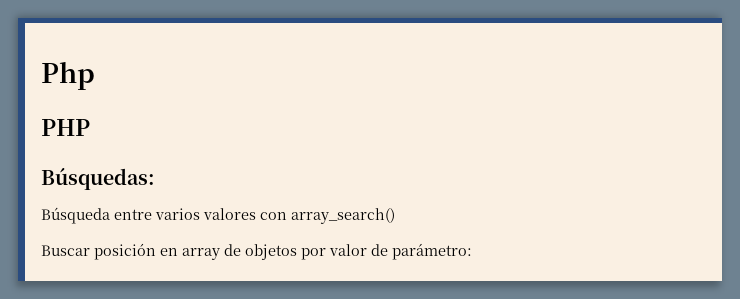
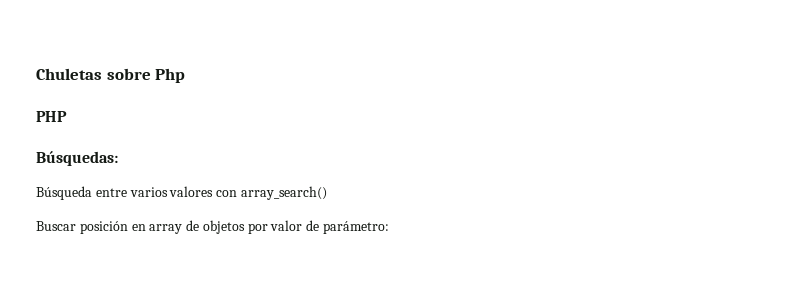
(41, 75) none -> [36,68,151,80] Chuletas sobre

